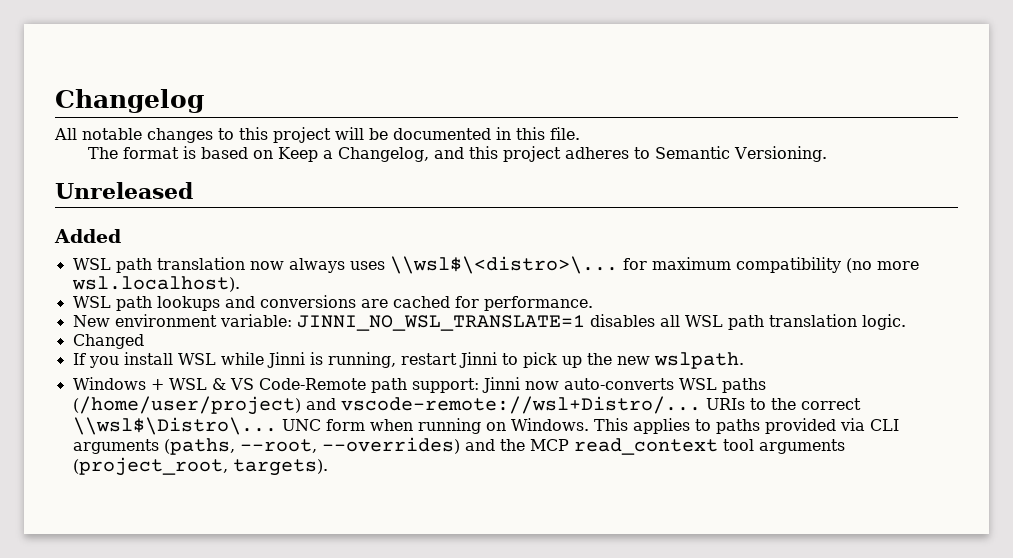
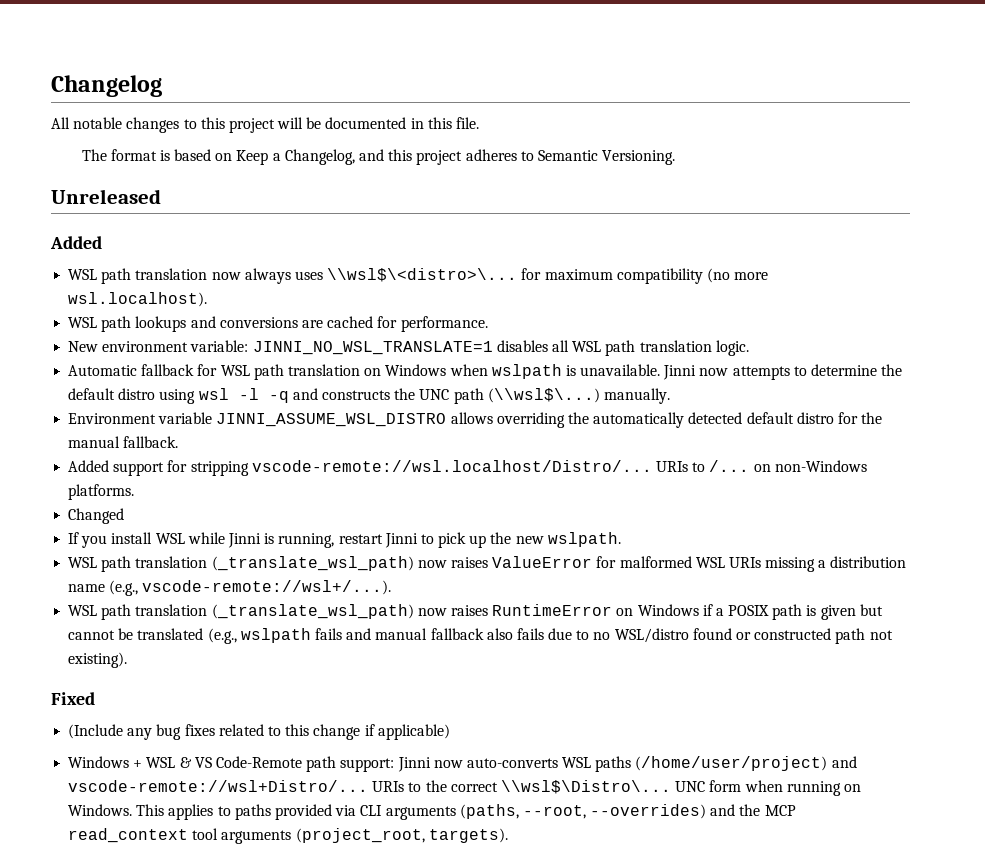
(906, 322) none -> [68,364,903,380] [68,388,670,404] [68,412,883,428] [68,436,179,448] [68,460,867,476] [68,484,135,500] // Automatic fallback for WSL path translation on Windows when wslpath is unavailable. Jinni now attempts to determine the default distro using wsl -l -q and constructs the UNC path (\\wsl$\...) manually. // Environment variable JINNI_ASSUME_WSL_DISTRO allows overriding the automatically detected default distro for the manual fallback. // Added support for stripping vscode-remote://wsl.localhost/Distro/... URIs to /... on non-Windows platforms.
(744, 360) none -> [68,556,907,572] [68,580,392,596] [68,604,883,620] [68,628,893,644] [68,652,128,668] [51,692,95,705] [68,724,450,740] // WSL path translation (_translate_wsl_path) now raises ValueError for malformed WSL URIs missing a distribution name (e.g., vscode-remote://wsl+/...). // WSL path translation (_translate_wsl_path) now raises RuntimeError on Windows if a POSIX path is given but cannot be translated (e.g., wslpath fails and manual fallback also fails due to no WSL/distro found or constructed path not existing). // Fixed // (Include any bug fixes related to this change if applicable)

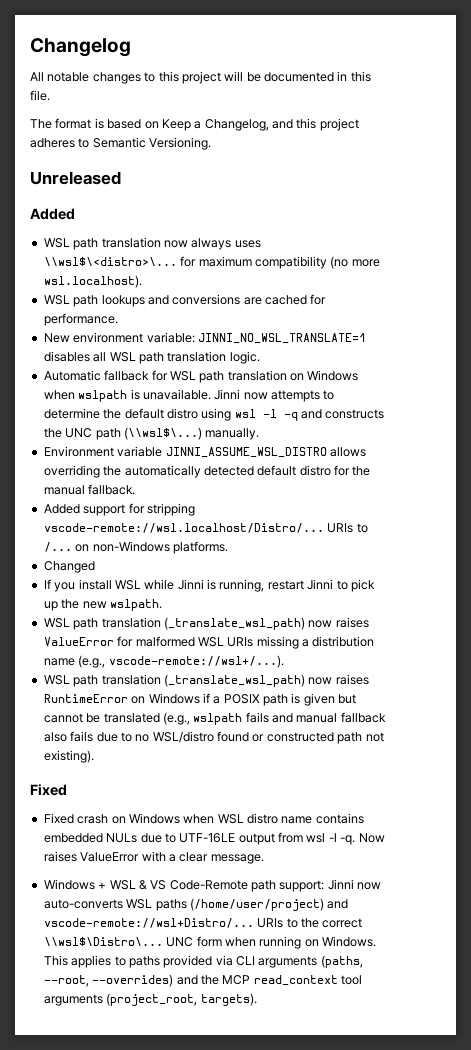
[68,724,450,740] (Include any bug fixes related to this change if applicable) -> [43,813,364,824] [43,832,385,845] [43,851,264,864] Fixed crash on Windows when WSL distro name contains embedded NULs due to UTF-16LE output from wsl -l -q. Now raises ValueError with a clear message.

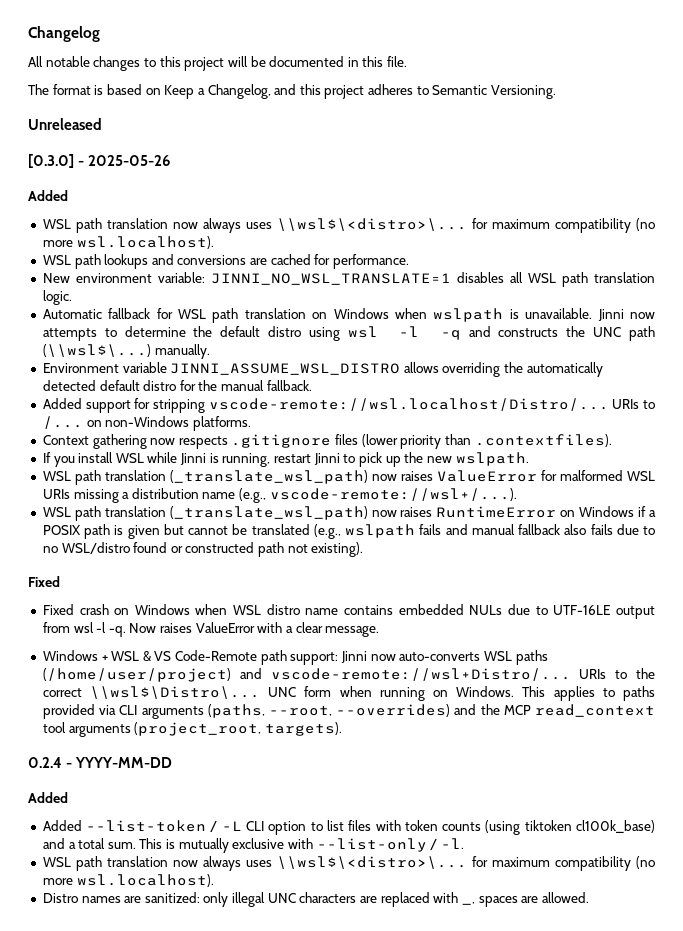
(121, 178) none -> [28,154,171,168] // [0.3.0] - 2025-05-26
[43,561,95,573] Changed -> [42,434,612,449] Context gathering now respects .gitignore files (lower priority than .contextfiles).
(257, 999) none -> [28,757,173,768] [28,792,68,803] [42,820,656,835] [42,838,464,853] [42,856,655,871] [42,874,214,887] [42,892,589,907] // 0.2.4 - YYYY-MM-DD // Added // Added --list-token / -L CLI option to list files with token counts (using tiktoken cl100k_base) and a total sum. This is mutually exclusive with --list-only / -l. // WSL path translation now always uses \\wsl$\<distro>\... for maximum compatibility (no more wsl.localhost). // Distro names are sanitized: only illegal UNC characters are replaced with _, spaces are allowed.

